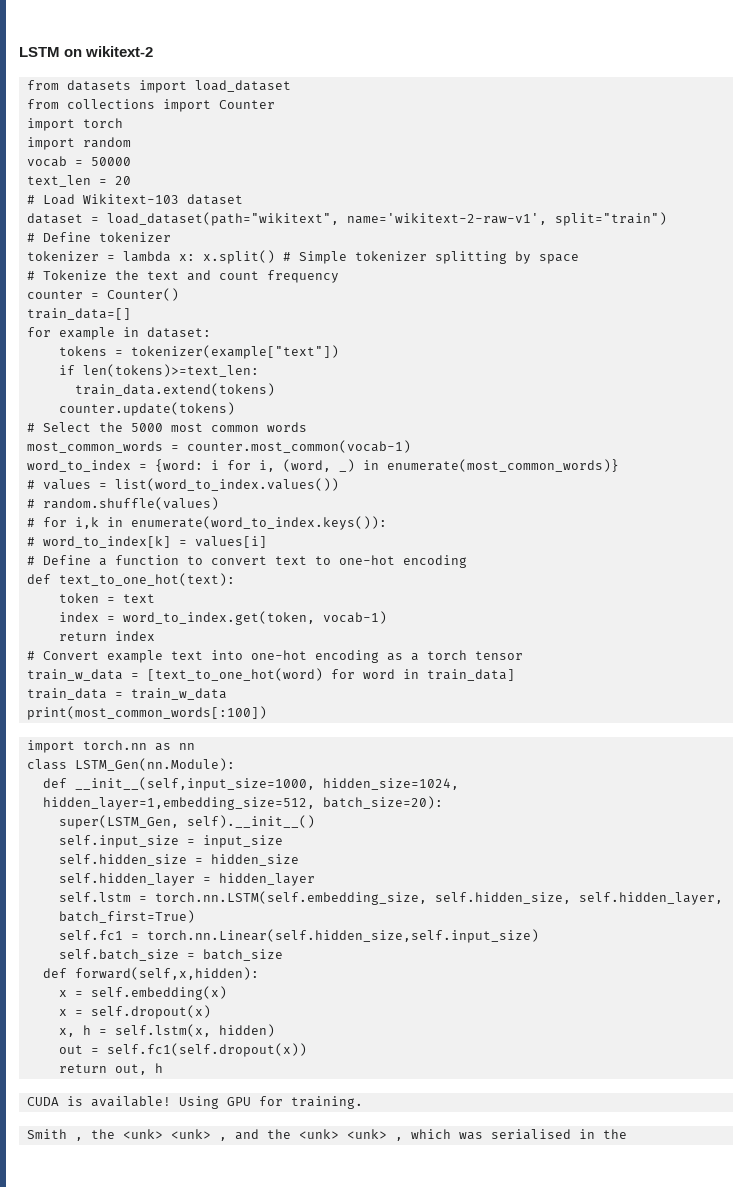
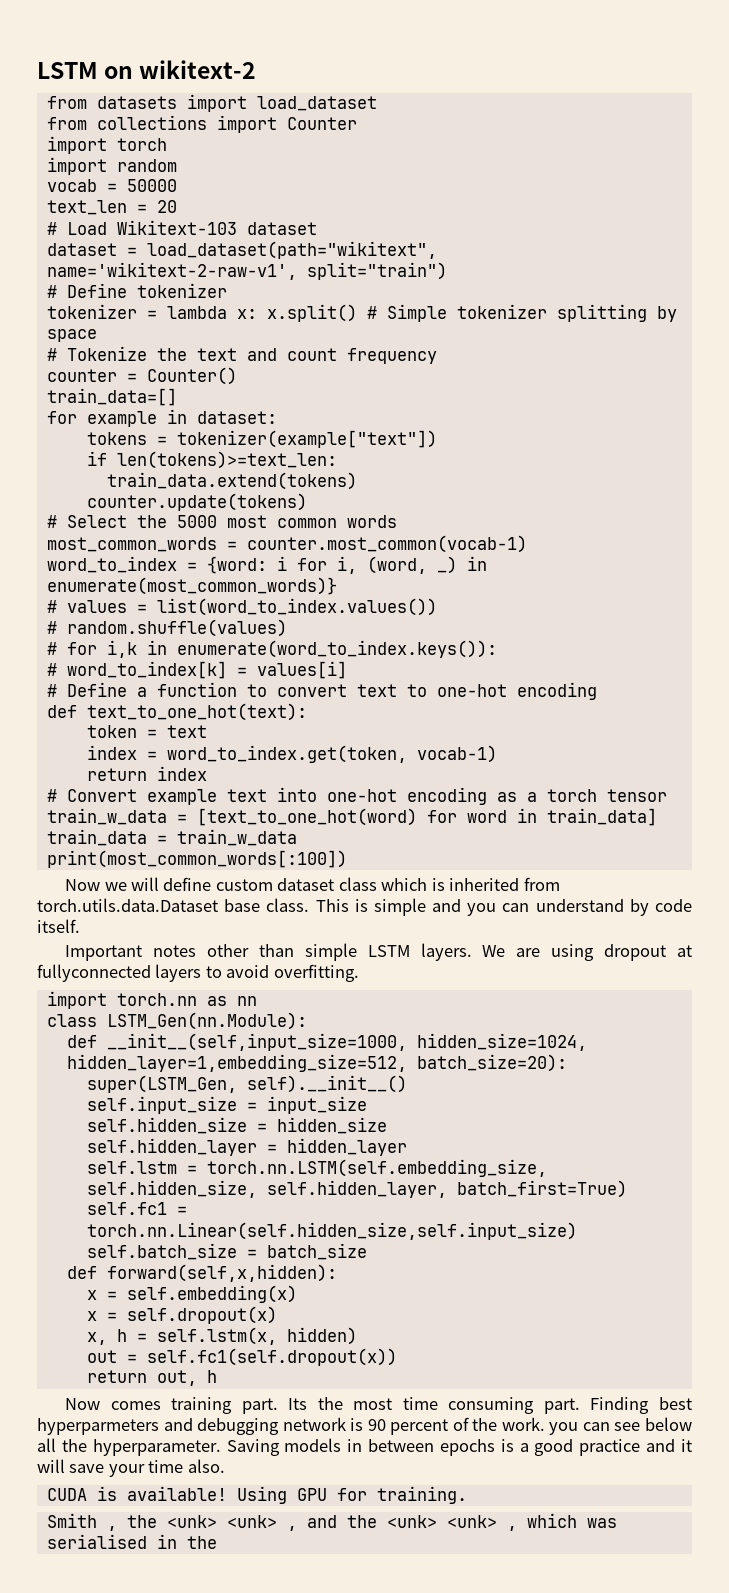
(267, 713) none -> [65,877,560,891] [37,898,692,916] [37,919,80,933] [65,943,693,961] [37,964,359,982] // Now we will define custom dataset class which is inherited from torch.utils.data.Dataset base class. This is simple and you can understand by code itself. // Important notes other than simple LSTM layers. We are using dropout at fullyconnected layers to avoid overfitting.
(163, 1068) none -> [65,1397,693,1414] [37,1417,693,1435] [37,1438,692,1456] [37,1459,225,1477] // Now comes training part. Its the most time consuming part. Finding best hyperparmeters and debugging network is 90 percent of the work. you can see below all the hyperparameter. Saving models in between epochs is a good practice and it will save your time also.

